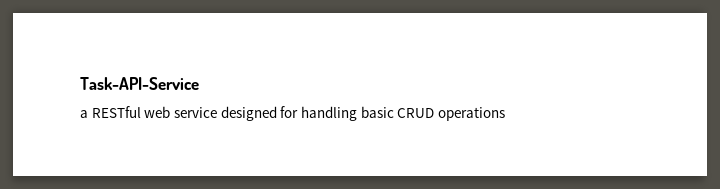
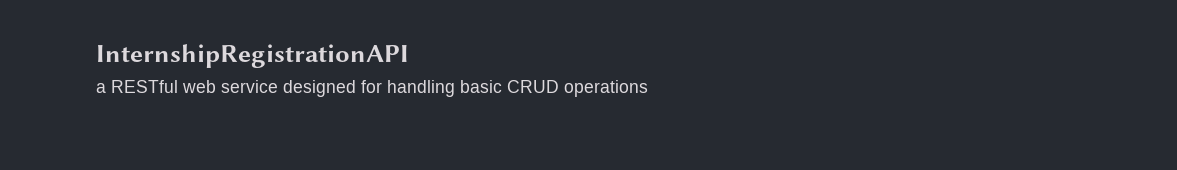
[80,77,199,90] Task-API-Service -> [96,44,409,68] InternshipRegistrationAPI

